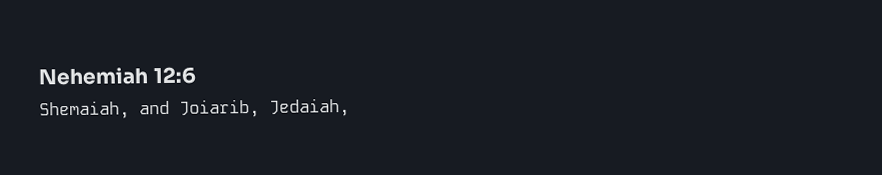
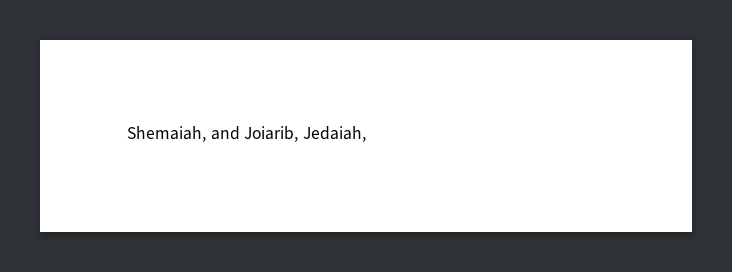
[38,66,196,86] Nehemiah 12:6 // -> (127, 134) none

